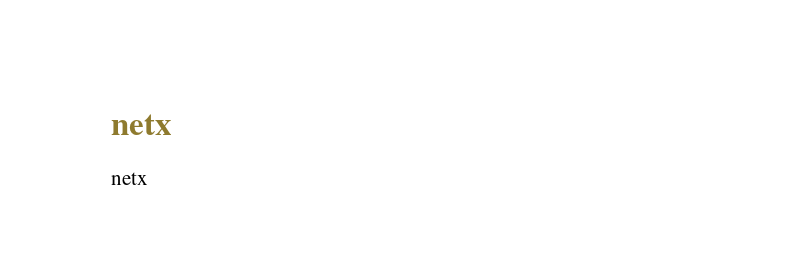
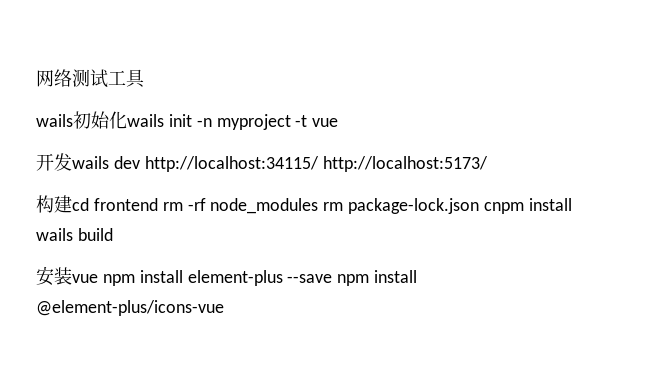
[111,114,172,135] [111,172,148,185] netx // netx -> [36,69,145,88] [36,111,339,130] [36,153,488,172] [36,195,572,214] [36,228,113,241] [36,266,418,286] [36,300,224,316] 网络测试工具 // wails初始化wails init -n myproject -t vue // 开发wails dev http://localhost:34115/ http://localhost:5173/ // 构建cd frontend rm -rf node_modules rm package-lock.json cnpm install wails build // 安装vue npm install element-plus --save npm install @element-plus/icons-vue

